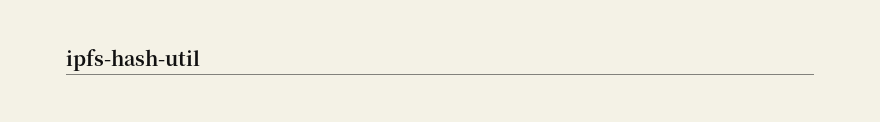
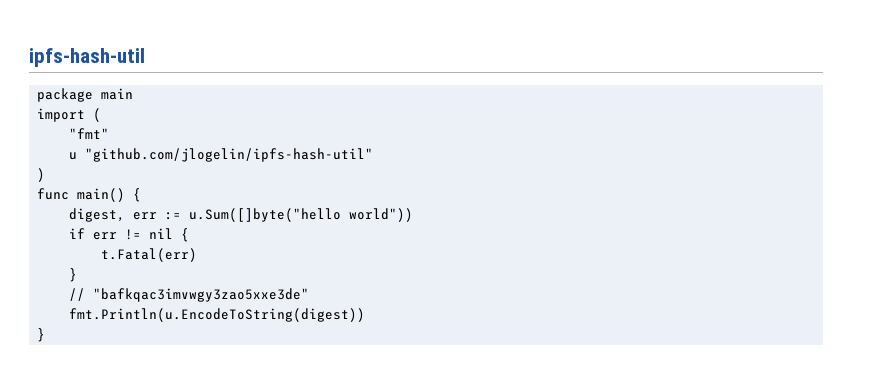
(200, 60) none -> [37,88,134,102] [37,108,102,122] [69,128,110,139] [69,148,374,162] [37,168,46,182] [37,188,142,202] [69,208,414,222] [69,228,190,242] [101,248,198,262] [69,268,78,282] [69,288,310,302] [69,308,366,322] [37,328,46,342] // package main // import ( // "fmt" // u "github.com/jlogelin/ipfs-hash-util" // ) // func main() { // digest, err := u.Sum([]byte("hello world")) // if err != nil { // t.Fatal(err) // } // // "bafkqac3imvwgy3zao5xxe3de" // fmt.Println(u.EncodeToString(digest)) // }

